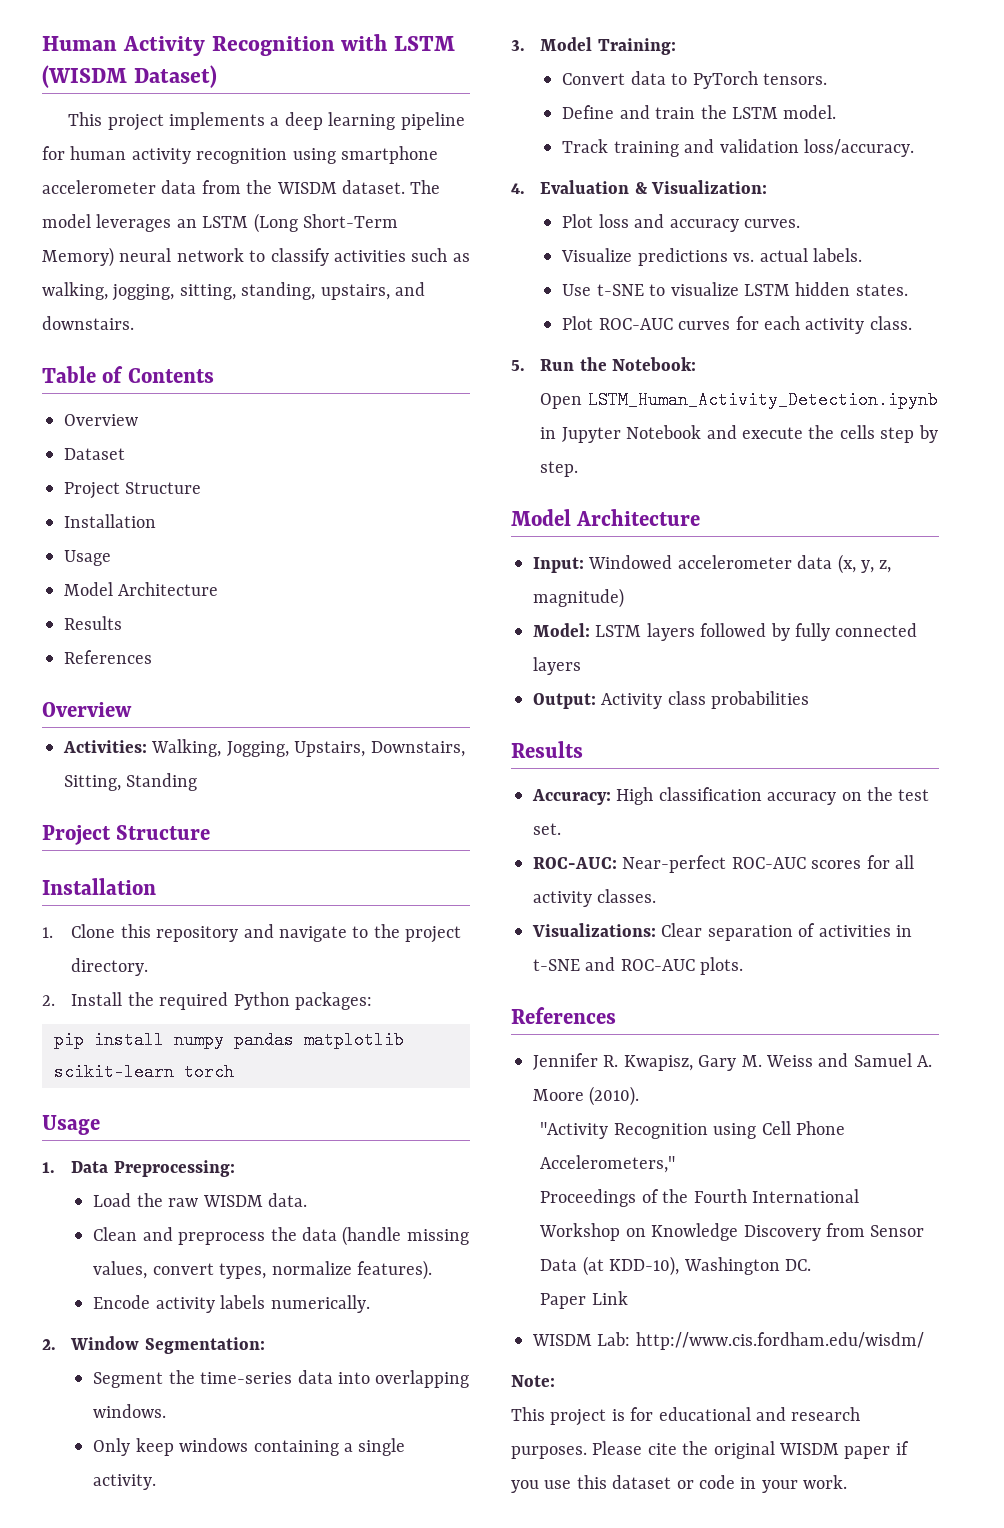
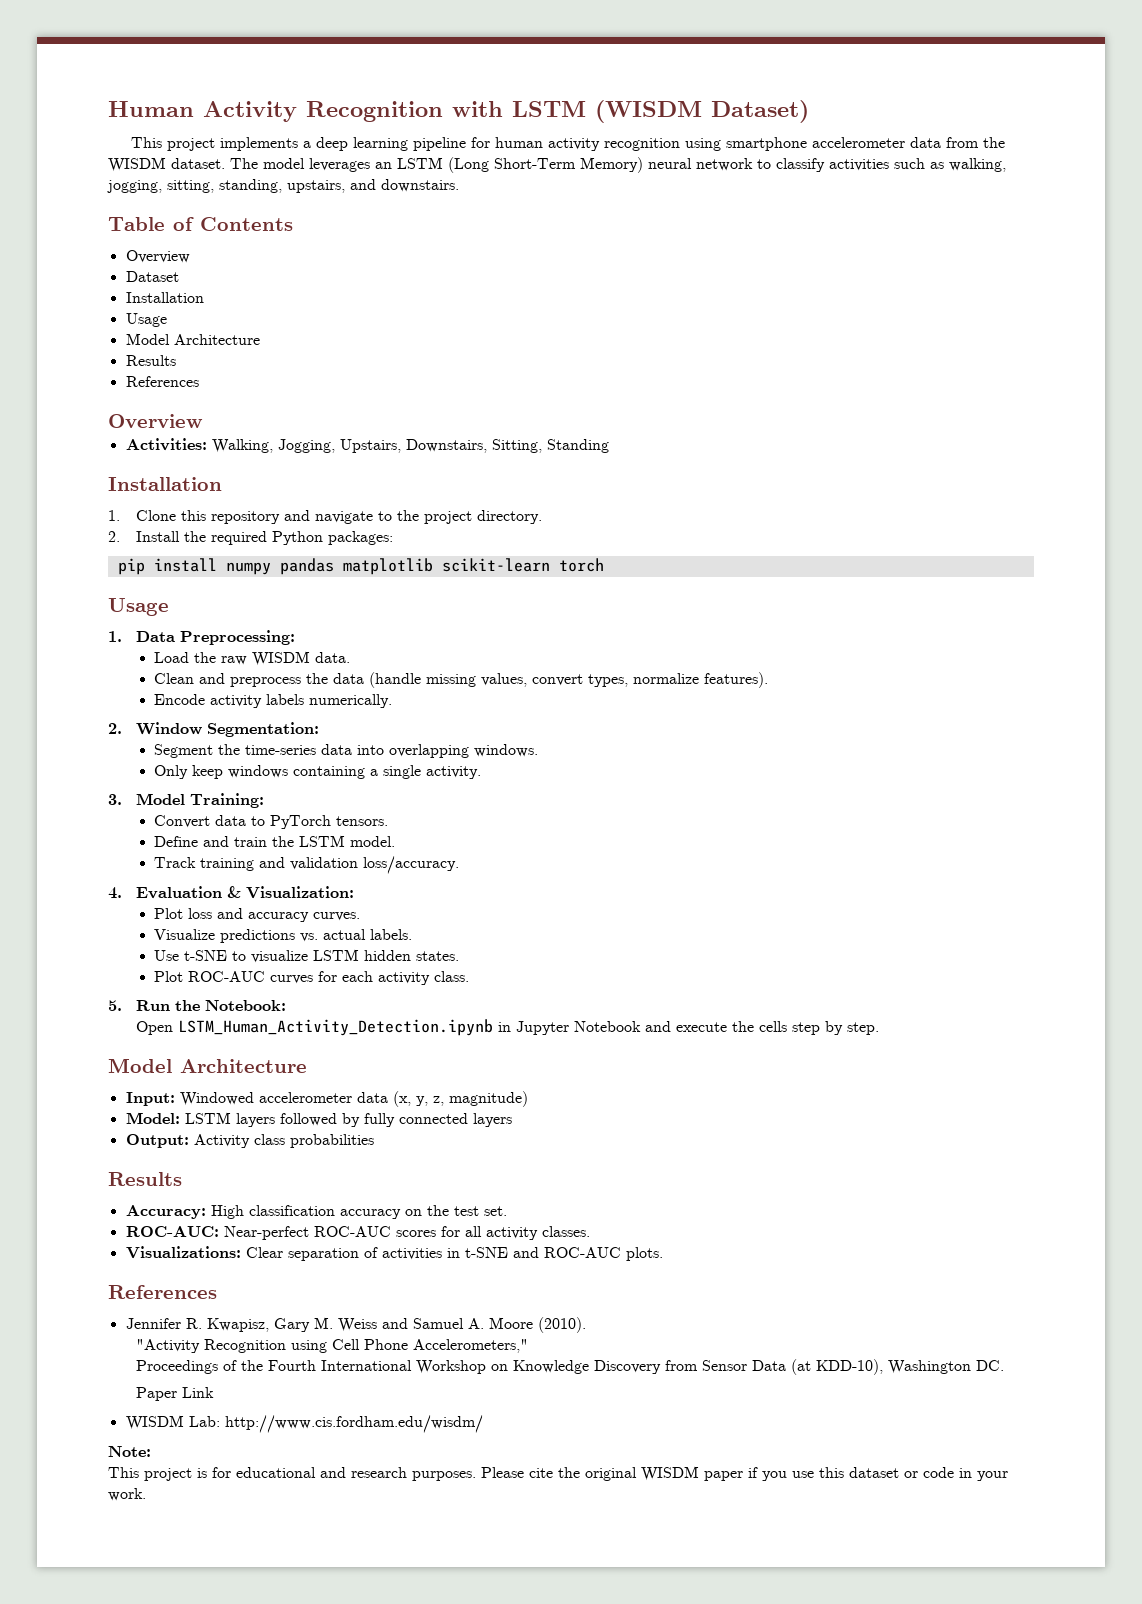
[64,482,202,499] // Project Structure -> (179, 276) none
[42,825,211,845] // Project Structure -> (609, 446) none

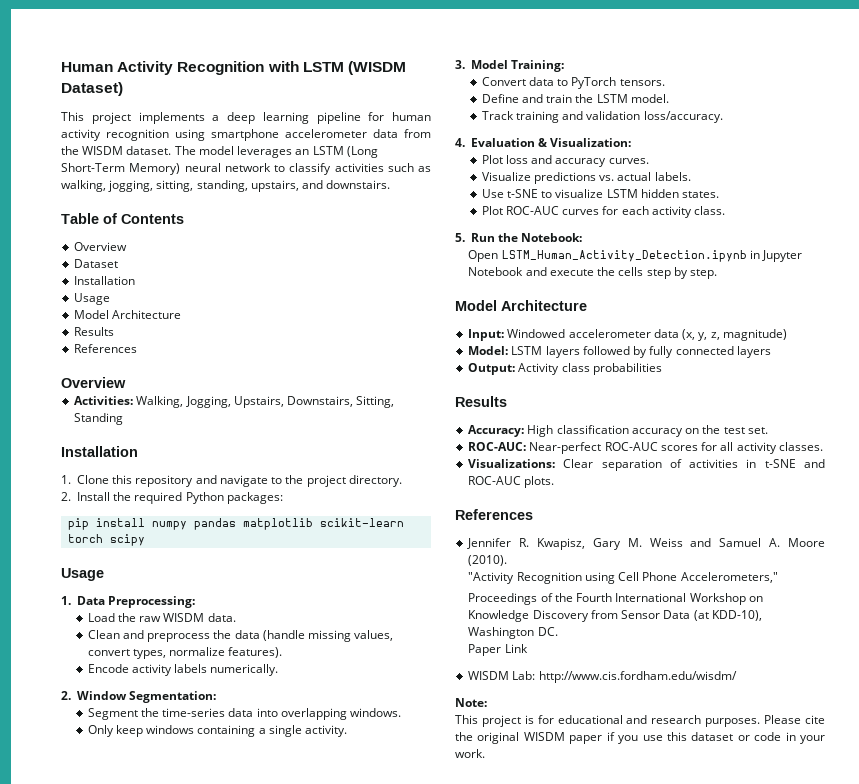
(604, 565) none -> [110,534,146,546] scipy

